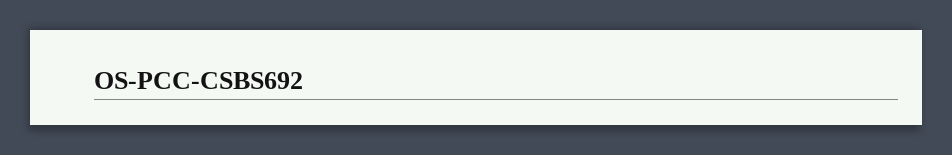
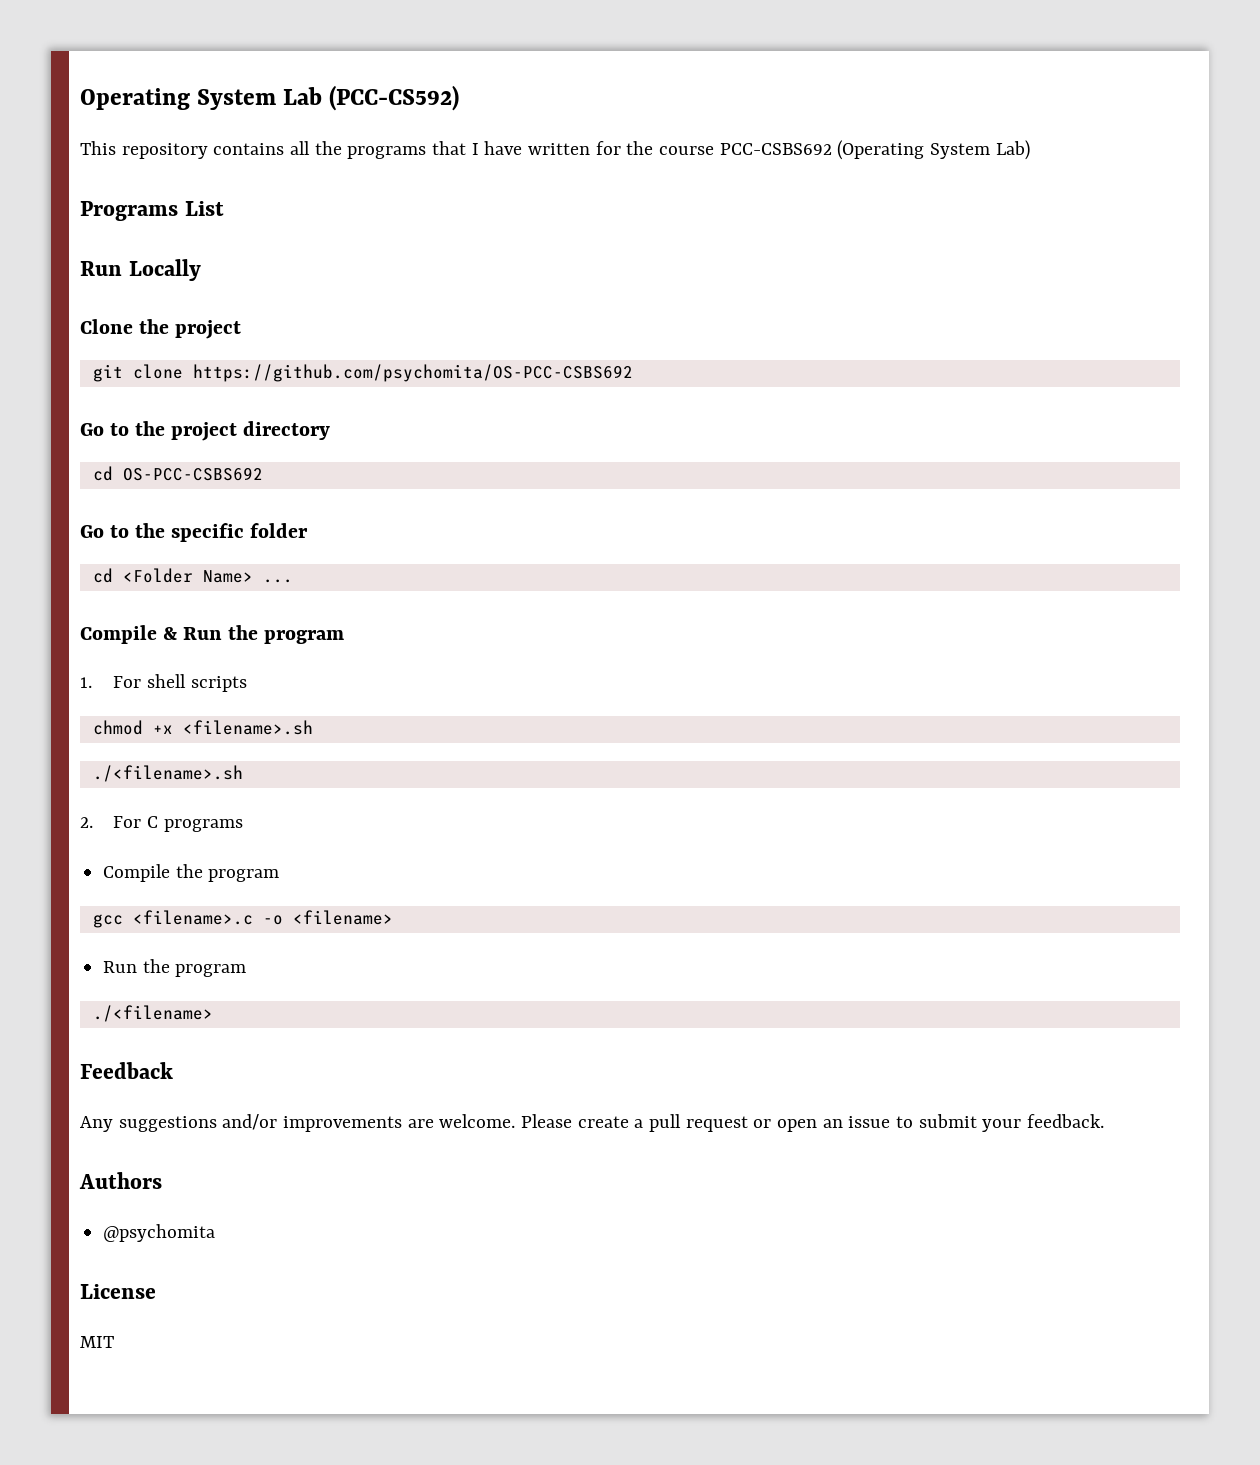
[94,72,303,89] OS-PCC-CSBS692 -> [80,85,460,111] [80,140,1030,160] [80,201,224,221] [80,259,201,281] [80,319,242,339] [92,364,633,382] [80,421,331,441] [92,466,263,481] [80,523,309,542] [92,568,293,583] [80,625,345,644] [80,674,247,692] [92,720,313,735] [92,765,243,782] [80,816,243,832] [103,864,280,882] [92,910,393,928] [103,959,247,977] [92,1005,213,1022] [80,1062,173,1079] [80,1114,1105,1132] [79,1172,162,1189] [103,1224,216,1242] [80,1284,156,1299] [80,1336,114,1348] Operating System Lab (PCC-CS592) // This repository contains all the programs that I have written for the course PCC-CSBS692 (Operating System Lab) // Programs List // Run Locally // Clone the project // git clone https://github.com/psychomita/OS-PCC-CSBS692 // Go to the project directory // cd OS-PCC-CSBS692 // Go to the specific folder // cd <Folder Name> ... // Compile & Run the program // 1. For shell scripts // chmod +x <filename>.sh // ./<filename>.sh // 2. For C programs // Compile the program // gcc <filename>.c -o <filename> // Run the program // ./<filename> // Feedback // Any suggestions and/or improvements are welcome. Please create a pull request or open an issue to submit your feedback. // Authors // @psychomita // License // MIT

